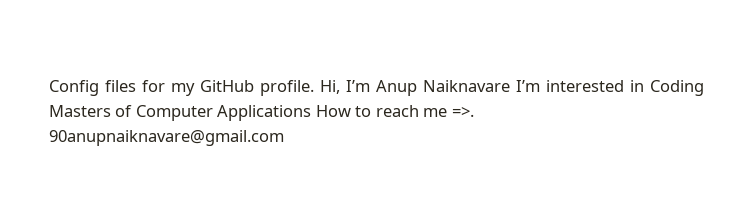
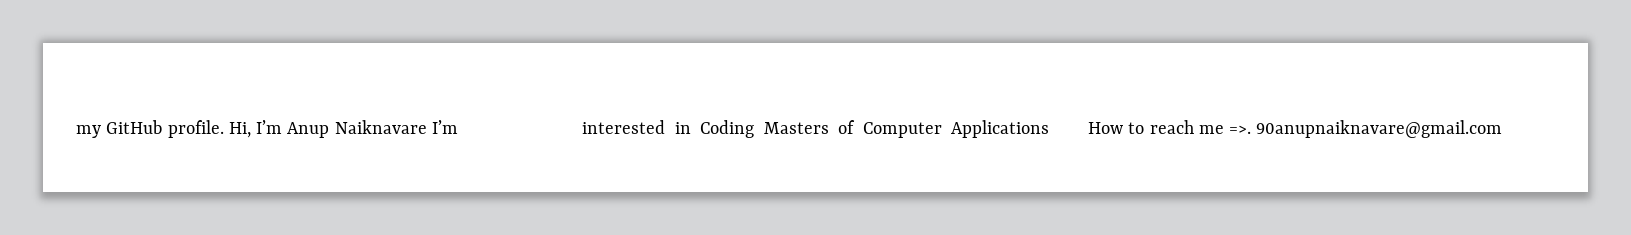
[49,80,165,96] Config files for -> (76, 131) none

